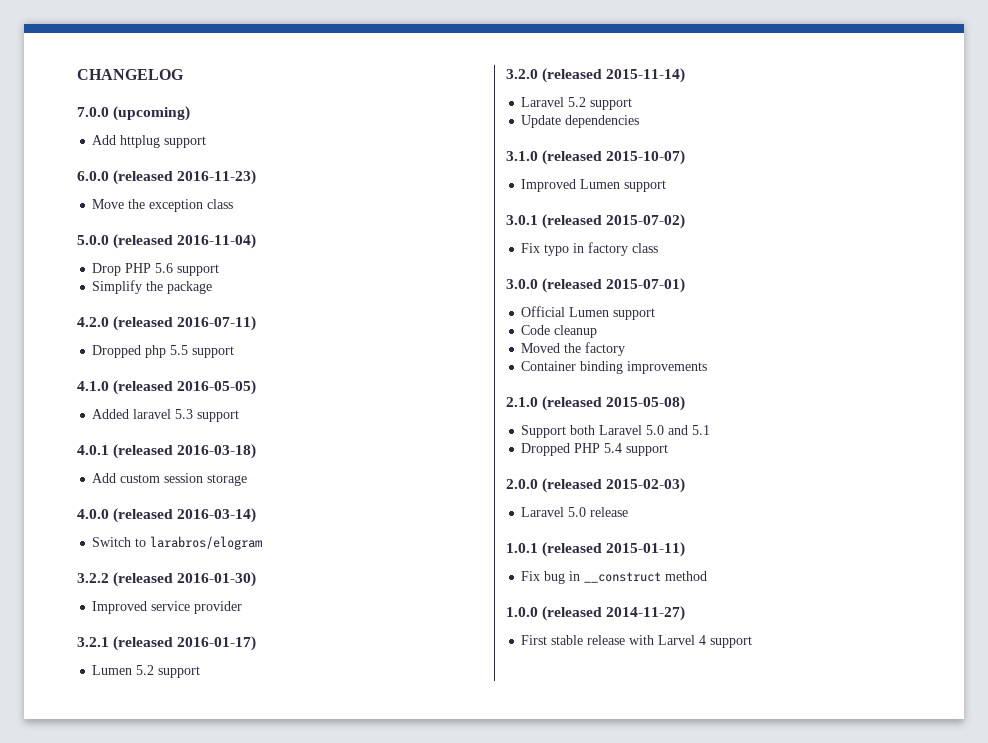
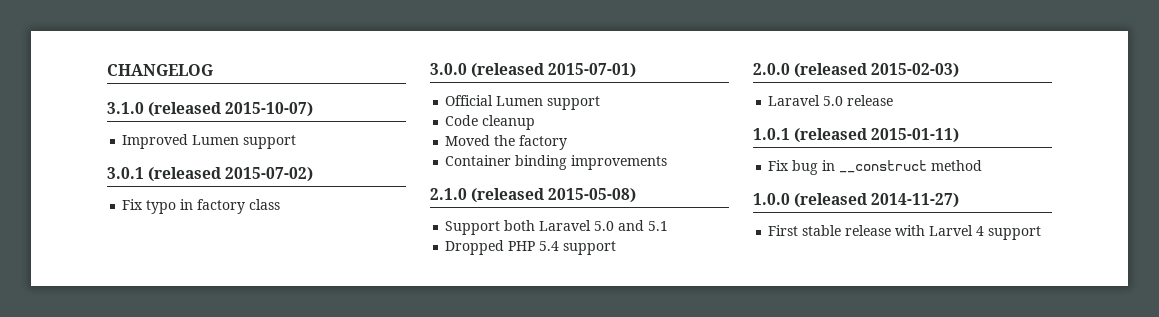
[77,106,191,121] [92,135,207,148] [77,170,257,185] [92,199,234,212] [77,234,257,249] [92,263,220,276] [92,280,213,294] [77,316,257,331] [92,345,235,358] [77,380,257,395] [92,409,240,422] [77,444,257,459] [92,473,248,486] [77,508,257,523] [92,536,263,550] [77,572,257,587] [92,601,243,614] [77,636,257,651] [92,665,201,678] [506,68,686,83] [521,97,633,110] [521,115,640,128] // 7.0.0 (upcoming) // Add httplug support // 6.0.0 (released 2016-11-23) // Move the exception class // 5.0.0 (released 2016-11-04) // Drop PHP 5.6 support // Simplify the package // 4.2.0 (released 2016-07-11) // Dropped php 5.5 support // 4.1.0 (released 2016-05-05) // Added laravel 5.3 support // 4.0.1 (released 2016-03-18) // Add custom session storage // 4.0.0 (released 2016-03-14) // Switch to larabros/elogram // 3.2.2 (released 2016-01-30) // Improved service provider // 3.2.1 (released 2016-01-17) // Lumen 5.2 support // 3.2.0 (released 2015-11-14) // Laravel 5.2 support // Update dependencies -> (213, 70) none

